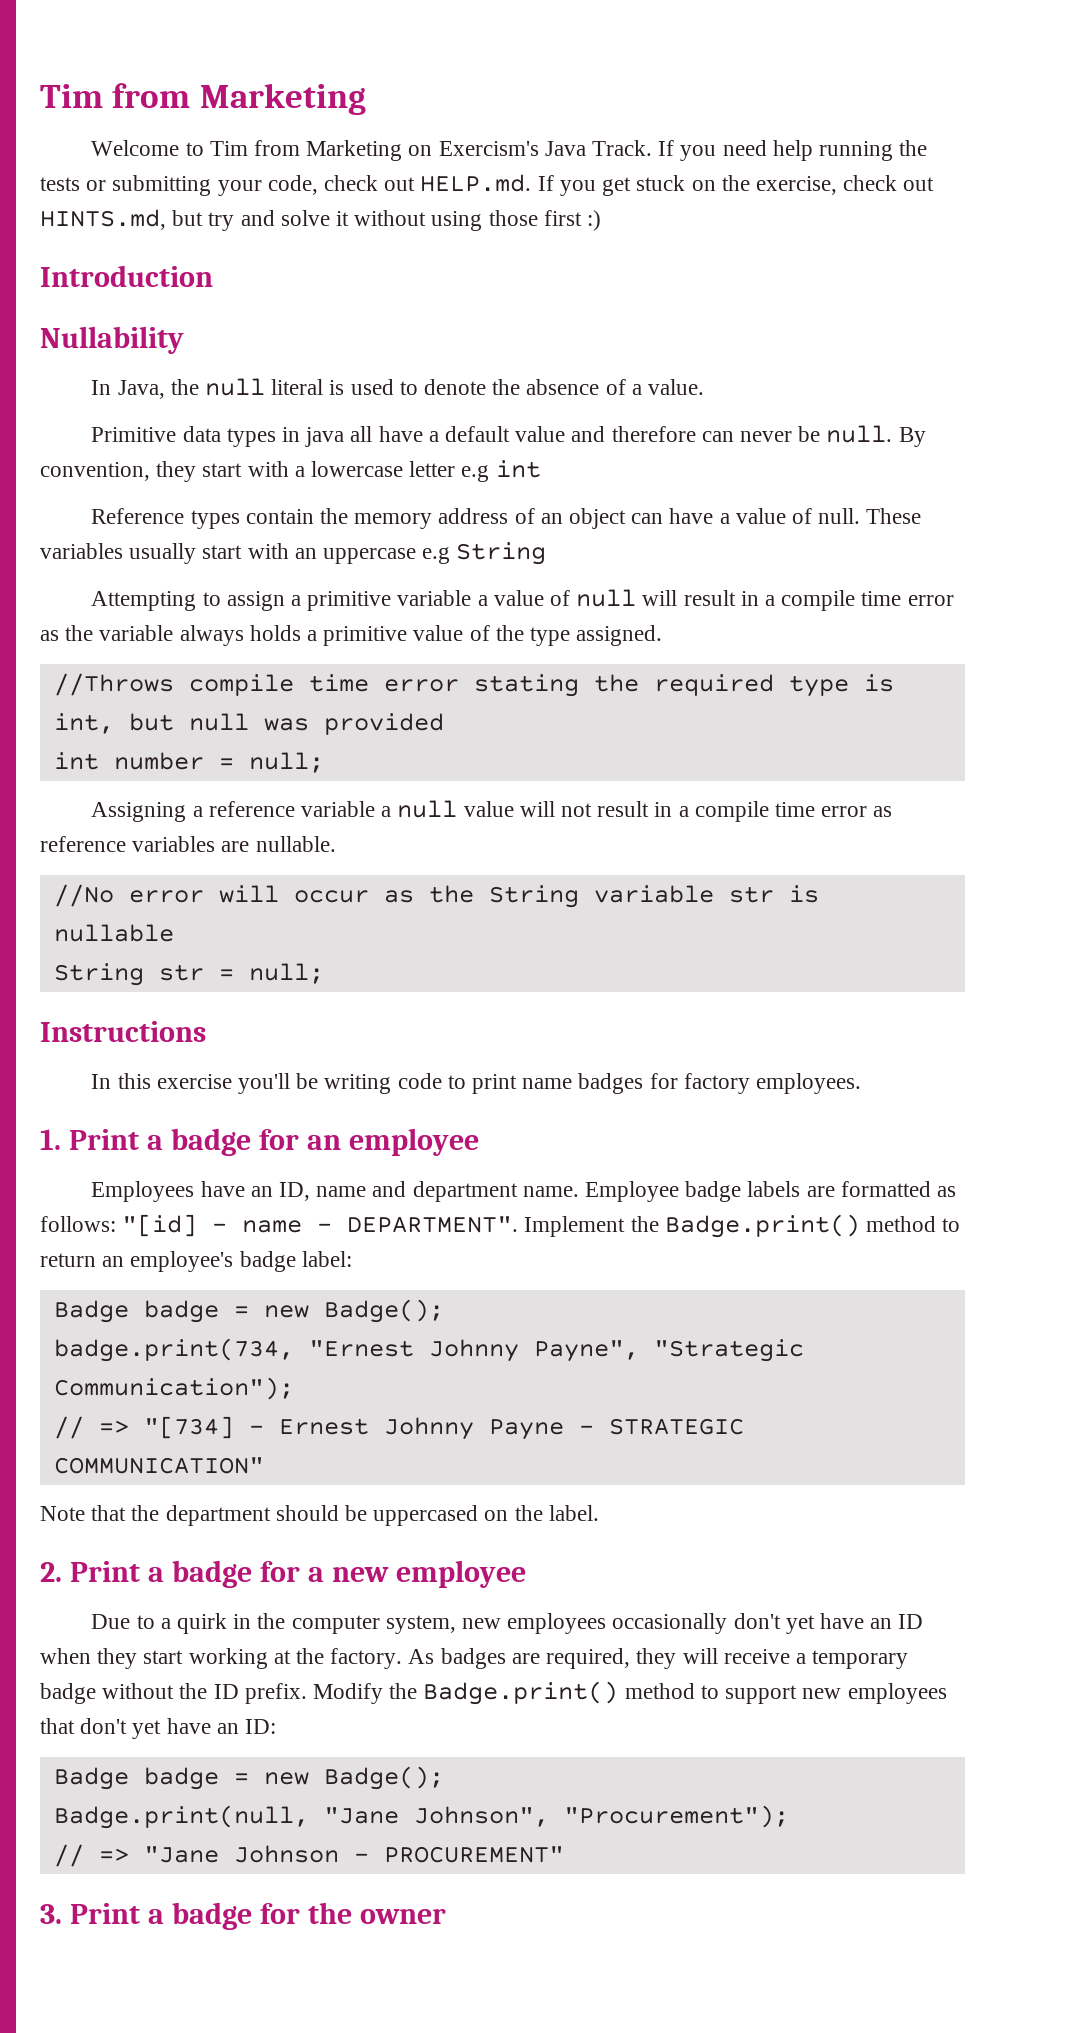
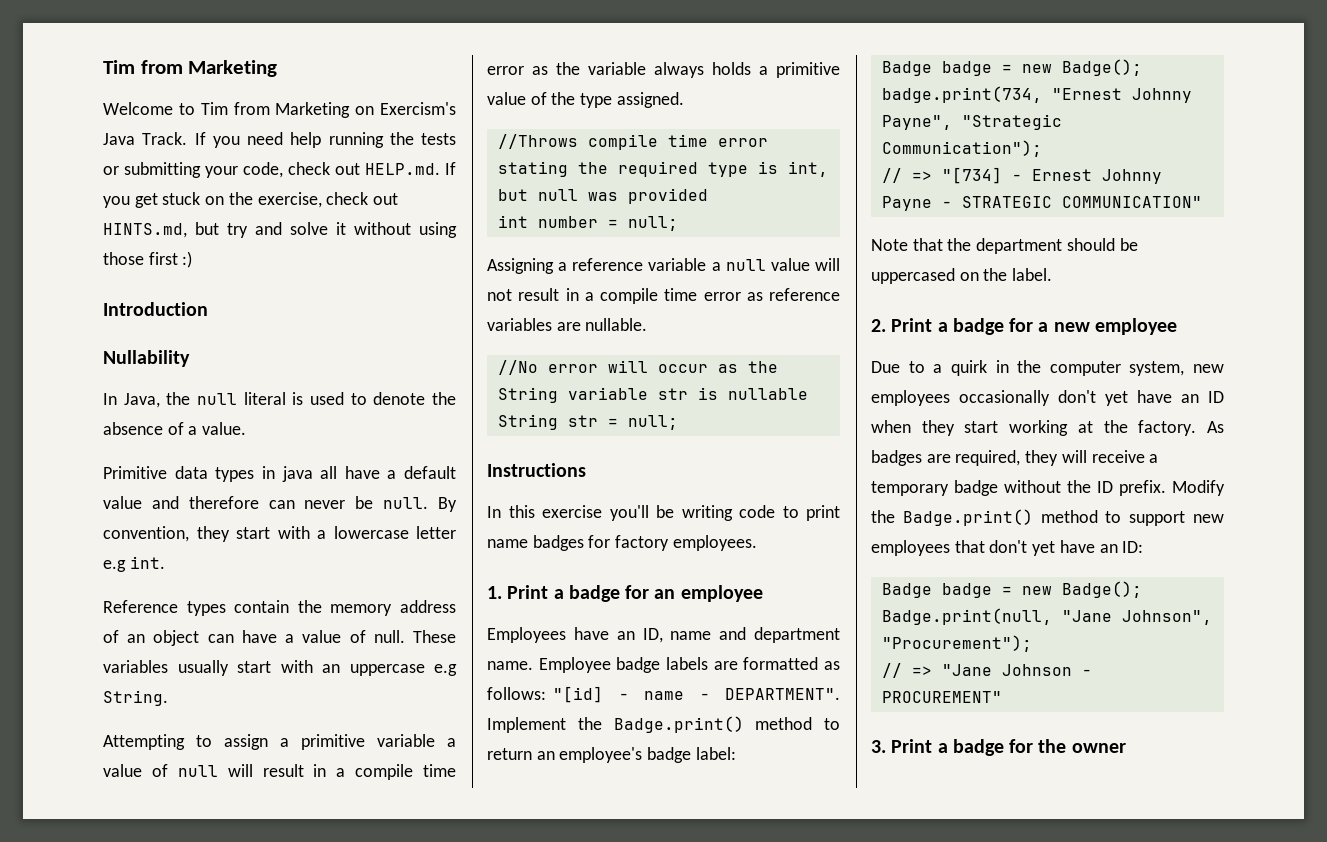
[495,460,541,478] int -> [129,556,165,569] int.
[456,542,547,565] String -> [103,690,168,706] String.

